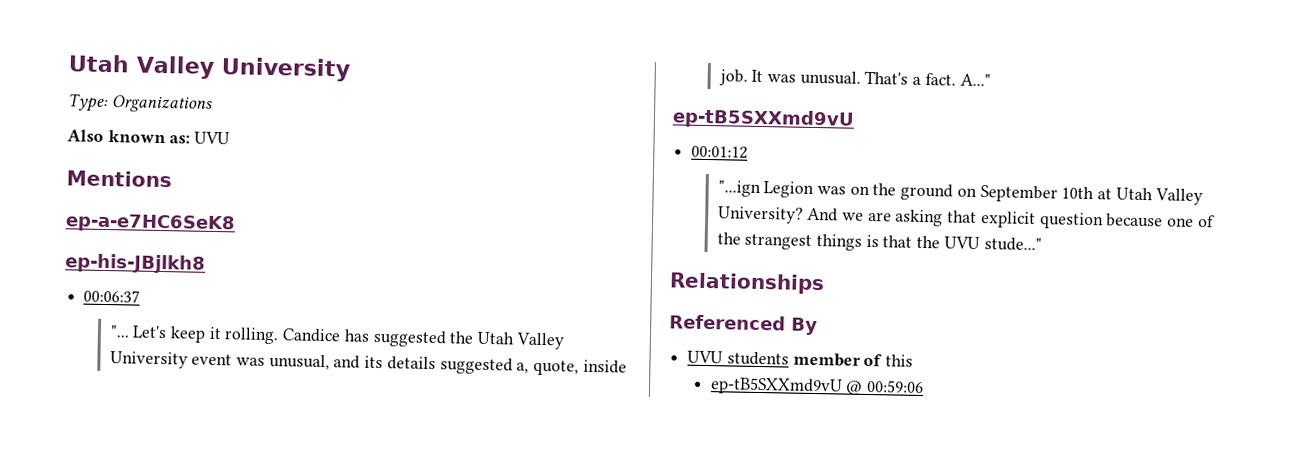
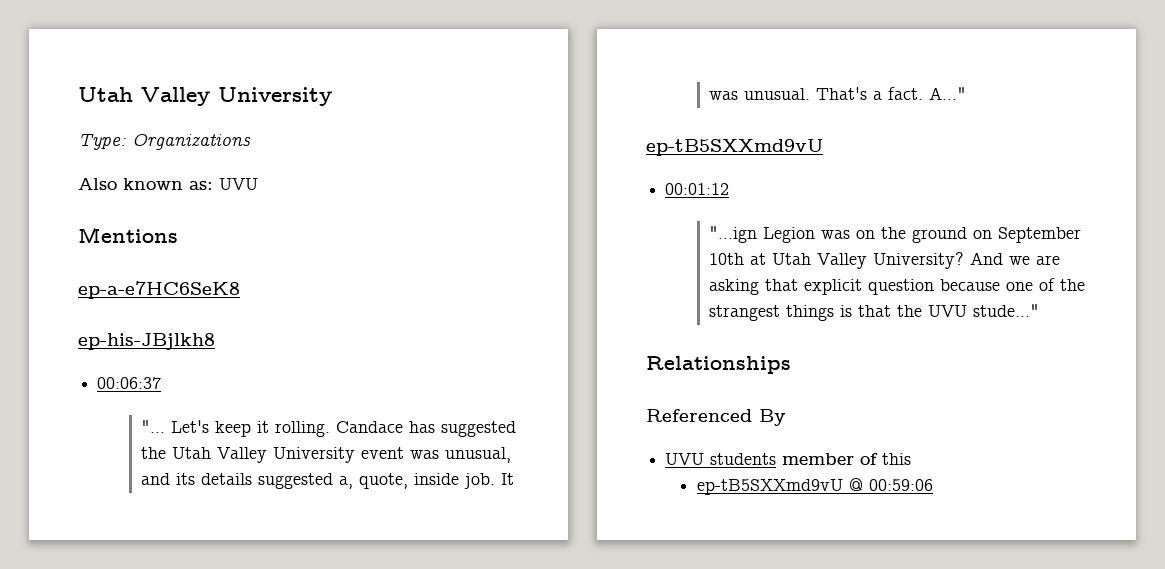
[282,328,342,343] Candice -> [336,421,404,433] Candace

